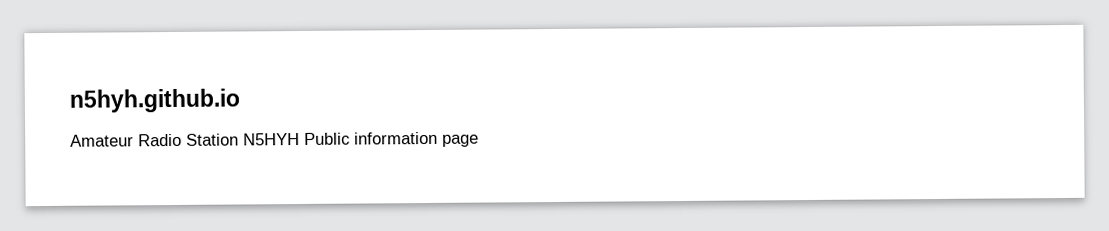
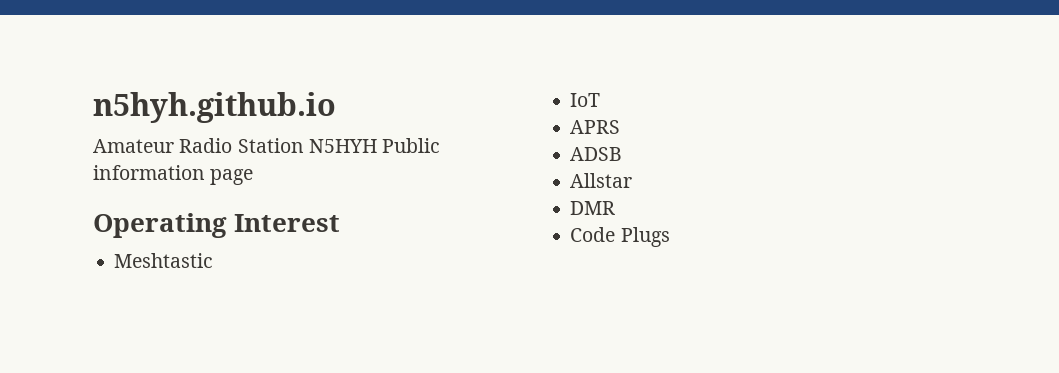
(479, 140) none -> [93,213,341,238] [114,253,214,268] [570,93,601,107] [570,120,621,134] [570,147,623,161] [570,173,633,188] [570,201,616,215] [570,227,670,247] // Operating Interest // Meshtastic // IoT // APRS // ADSB // Allstar // DMR // Code Plugs

